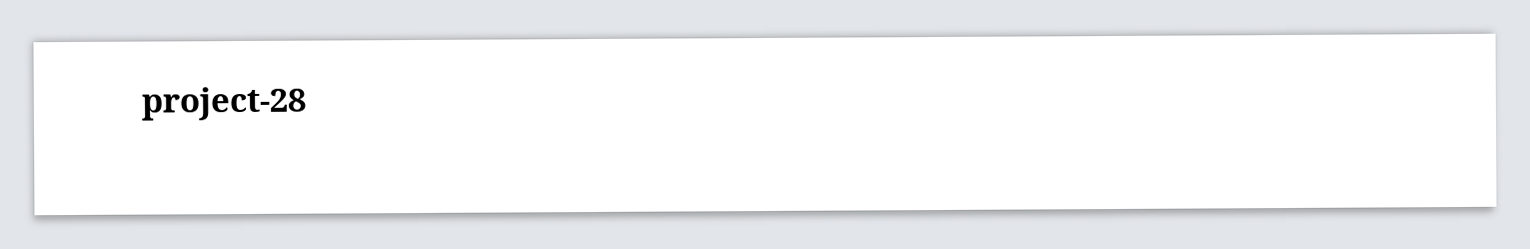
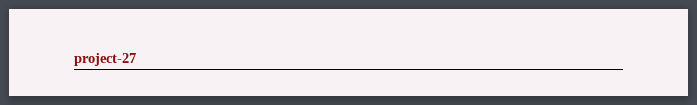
[141,86,306,121] project-28 -> [74,53,136,66] project-27

